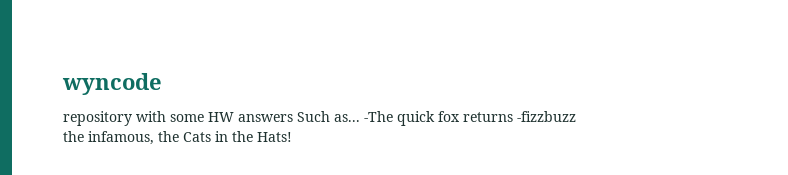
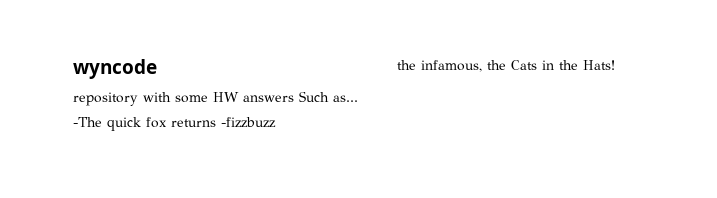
(360, 118) none -> (358, 98) //

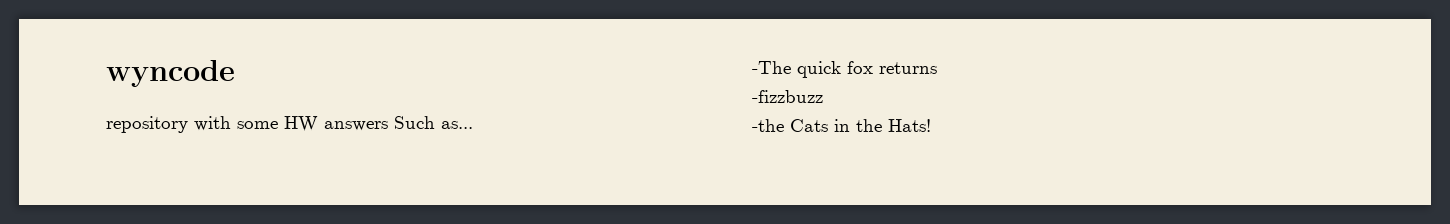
(216, 123) none -> (937, 68) //
[397,60,506,72] the infamous, the -> [752,119,784,132] -the

